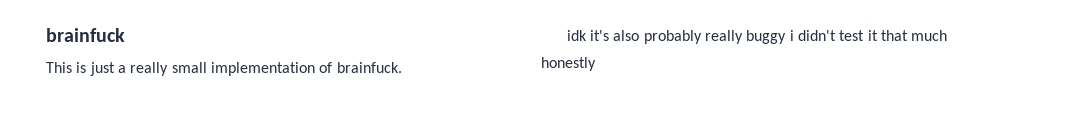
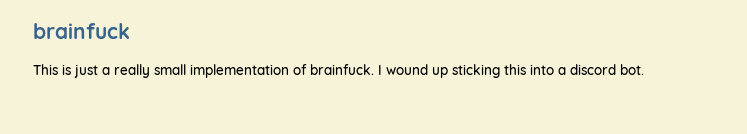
[566,30,948,44] [541,57,596,71] // idk it's also probably really buggy i didn't test it that much honestly -> [378,64,644,78] I wound up sticking this into a discord bot.

